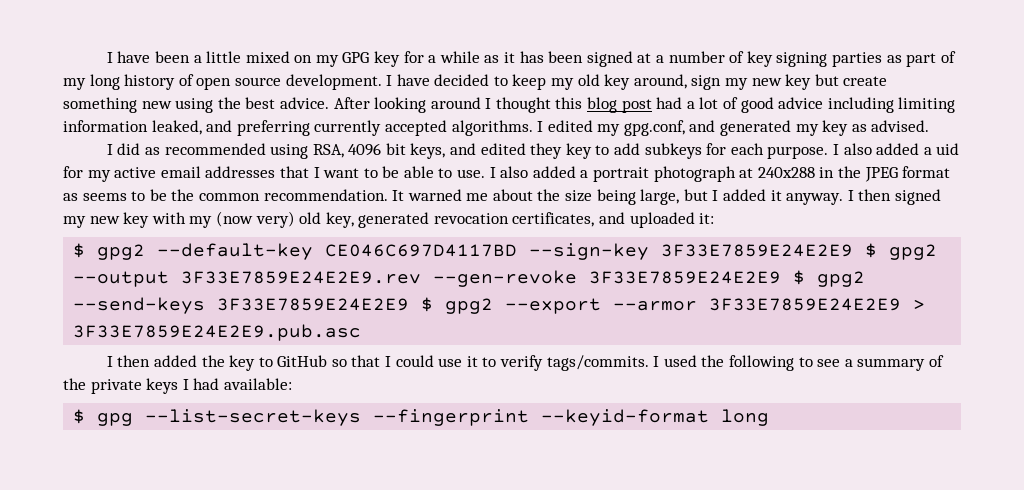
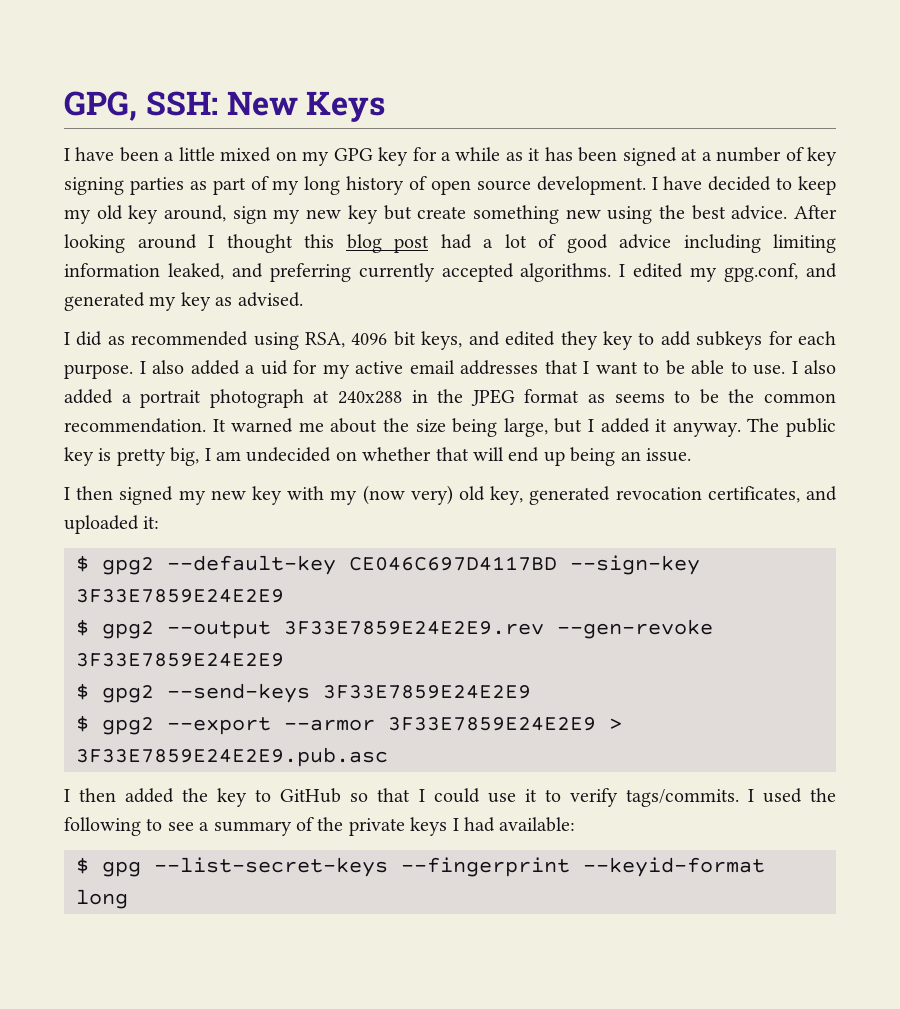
(106, 57) none -> [64,91,386,122] GPG, SSH: New Keys //
(844, 199) none -> [747,418,837,437] [64,447,691,466] The public key is pretty big, I am undecided on whether that will end up being an issue. //
(854, 250) none -> (284, 596) //
(782, 277) none -> (284, 660) //
(410, 304) none -> (531, 692) //

